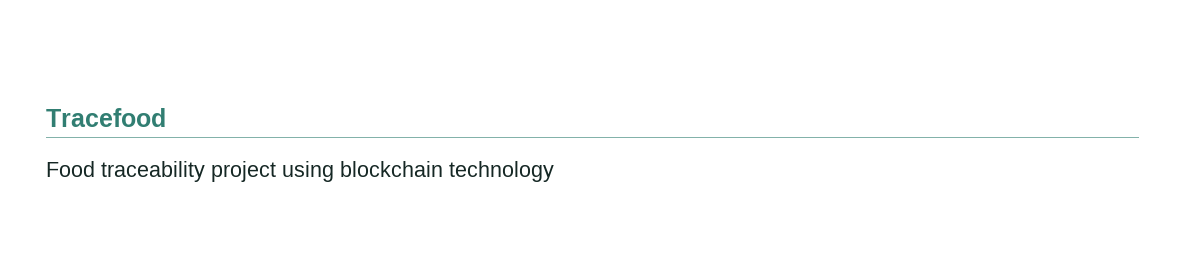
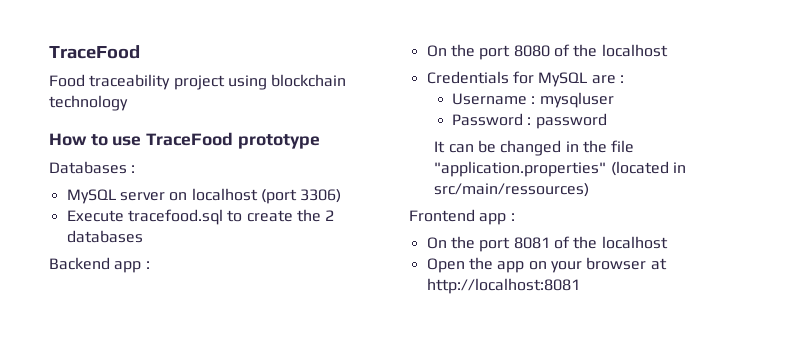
[46,108,166,127] Tracefood -> [49,45,140,59] TraceFood
(554, 171) none -> [49,132,320,149] [49,161,136,174] [66,188,342,204] [66,209,335,225] [66,230,143,243] [49,257,150,273] [426,44,668,60] [426,71,624,87] [452,92,614,108] [452,113,607,129] [434,140,635,156] [434,161,687,177] [434,183,590,197] [409,209,515,225] [426,236,668,252] [426,257,667,273] [426,278,580,294] // How to use TraceFood prototype // Databases : // MySQL server on localhost (port 3306) // Execute tracefood.sql to create the 2 databases // Backend app : // On the port 8080 of the localhost // Credentials for MySQL are : // Username : mysqluser // Password : password // It can be changed in the file "application.properties" (located in src/main/ressources) // Frontend app : // On the port 8081 of the localhost // Open the app on your browser at http://localhost:8081

